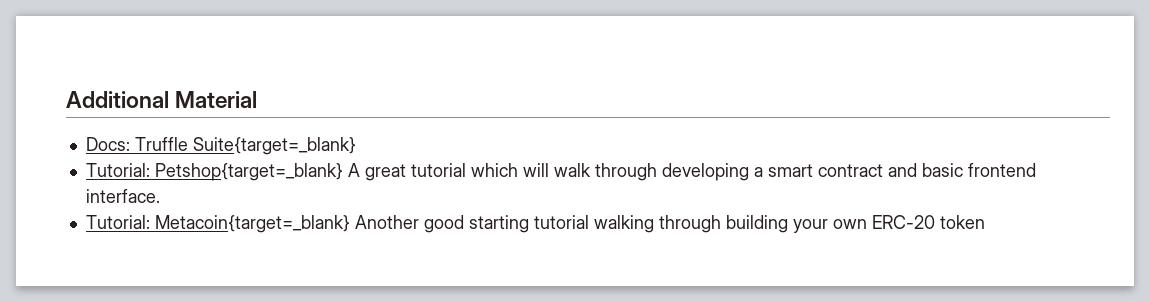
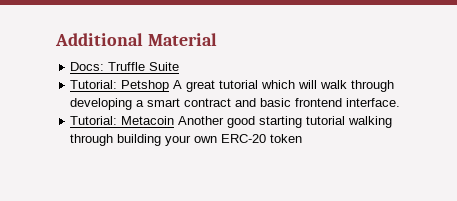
[192,137,356,155] [85,163,343,181] Suite{target=_blank} // Tutorial: Petshop{target=_blank} -> [149,62,180,71] [70,80,170,92] Suite // Tutorial: Petshop
[154,215,350,233] Metacoin{target=_blank} -> [121,116,175,125] Metacoin

